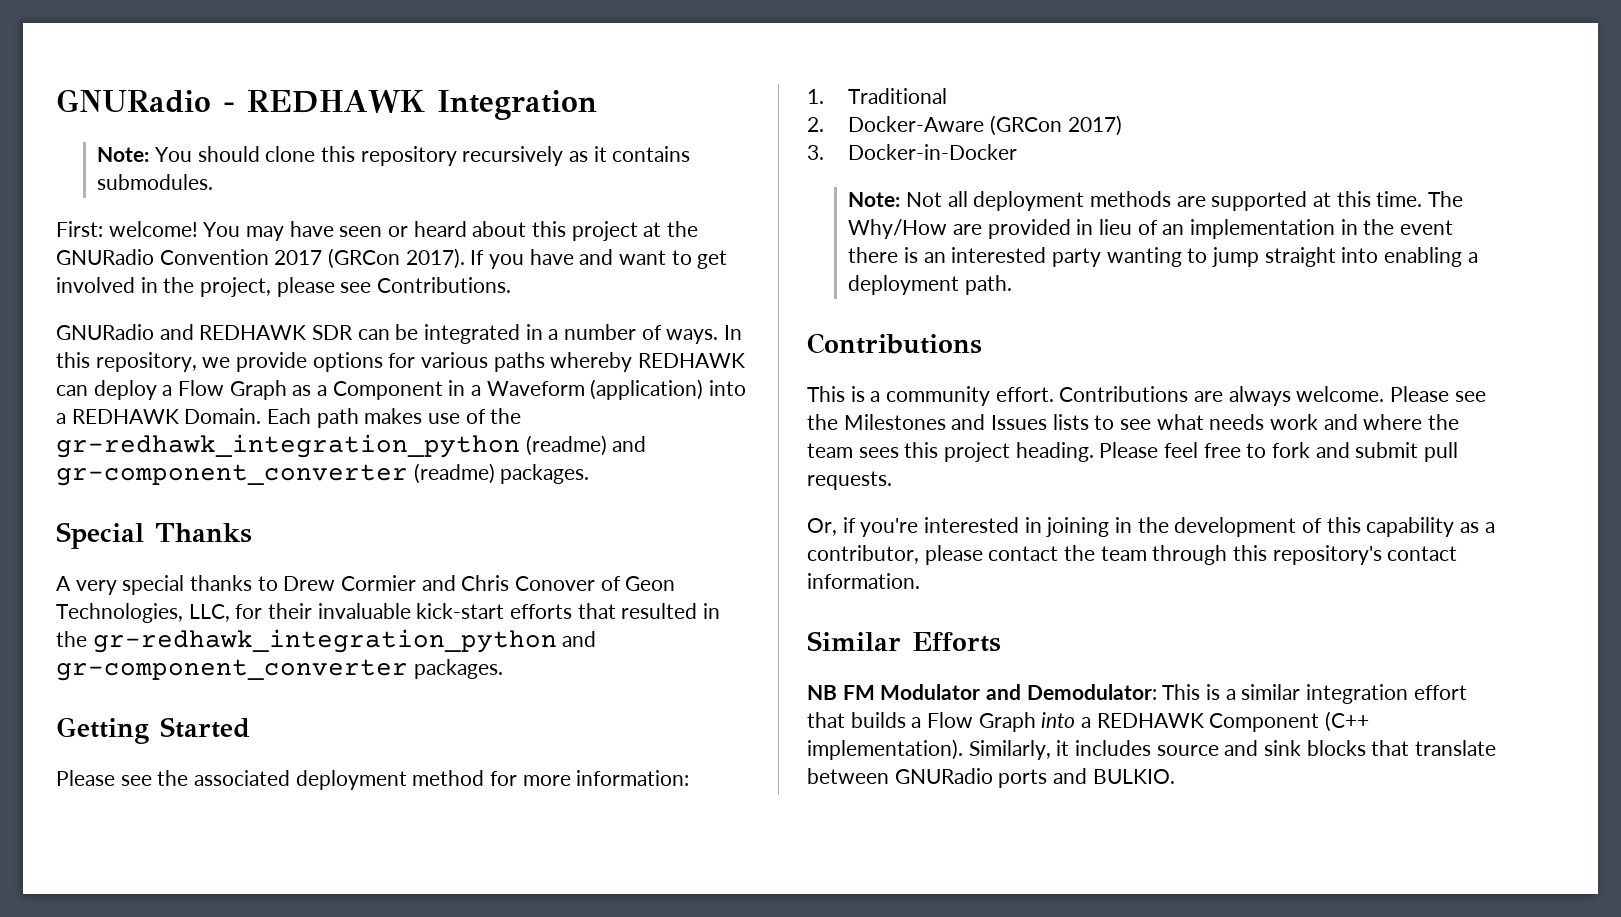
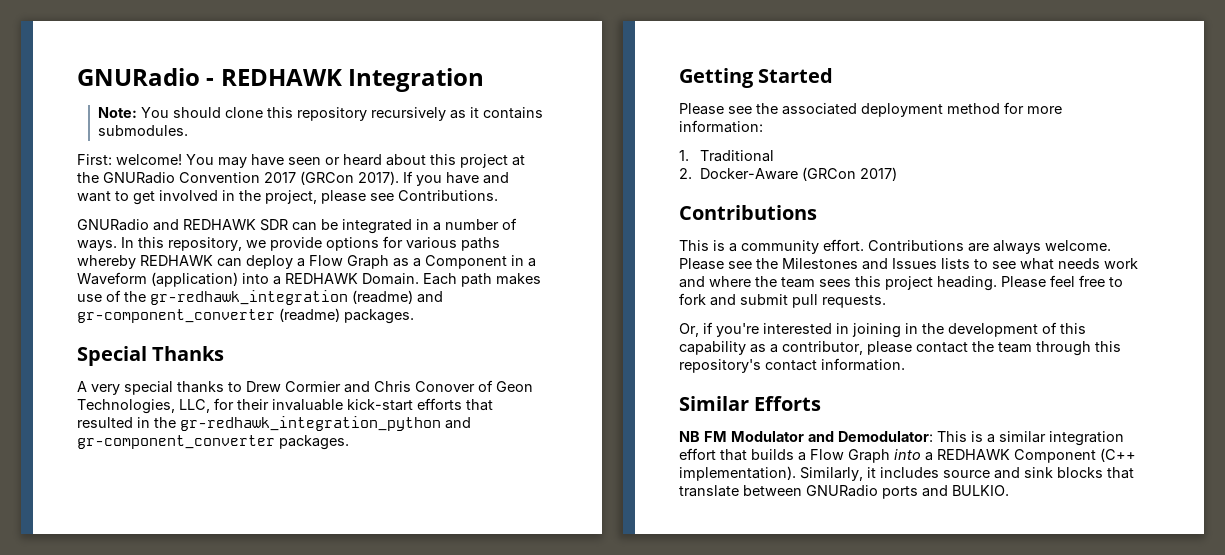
[56,434,520,458] gr-redhawk_integration_python -> [150,290,348,305] gr-redhawk_integration
[807,144,1018,160] [848,191,1463,211] [848,219,1453,239] [848,247,1478,267] [848,275,1012,295] // 3. Docker-in-Docker // Note: Not all deployment methods are supported at this time. The Why/How are provided in lieu of an implementation in the event there is an interested party wanting to jump straight into enabling a deployment path. -> (897, 174) none

